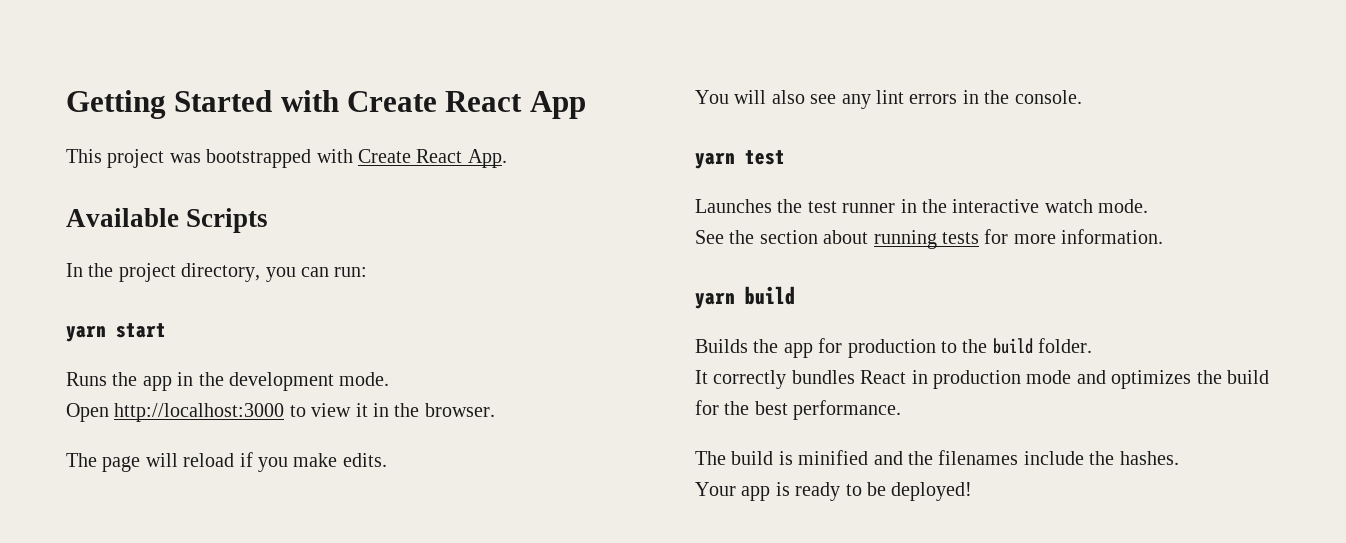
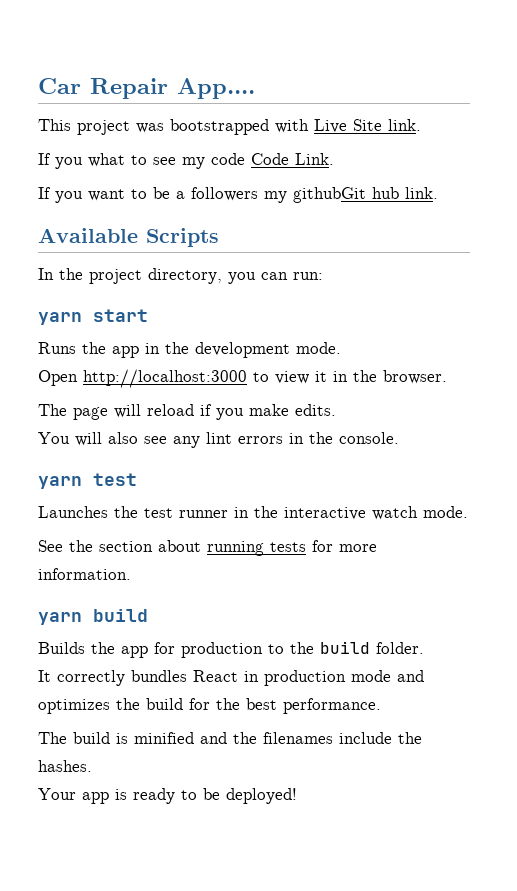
[66,90,586,119] Getting Started with Create React App -> [38,78,255,99] Car Repair App....
[358,149,507,168] Create React App. -> [314,119,421,133] [38,153,334,169] [38,187,438,203] Live Site link. // If you what to see my code Code Link. // If you want to be a followers my githubGit hub link.

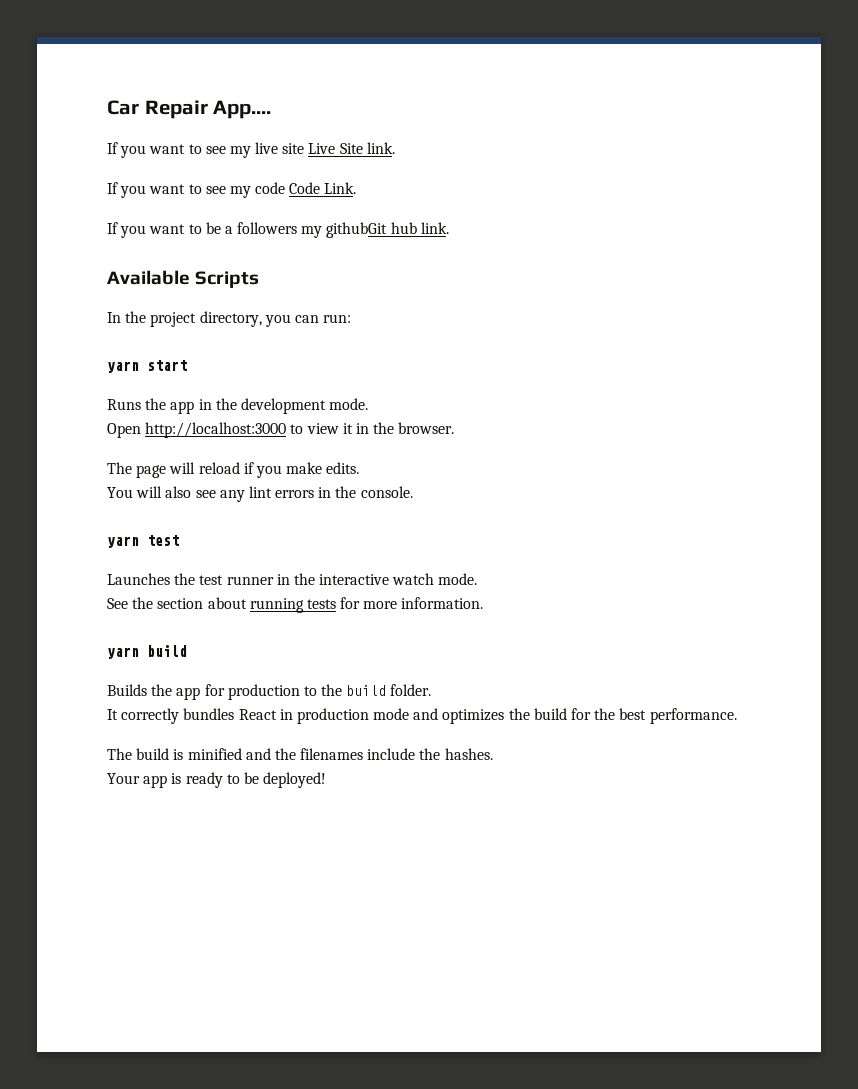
[38,119,309,135] This project was bootstrapped with -> [107,142,305,158] If you want to see my live site
[88,153,125,167] what -> [149,184,186,194] want

